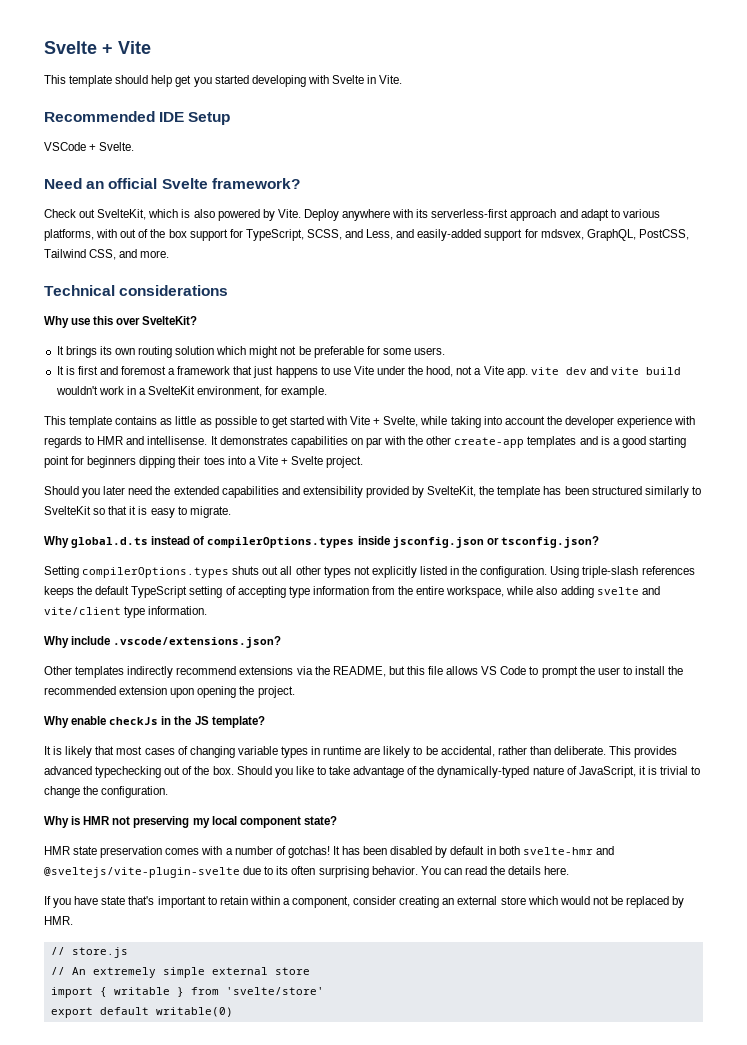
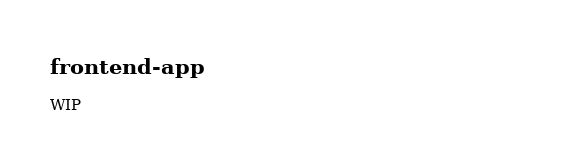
[44,41,151,54] [44,75,403,87] [44,111,231,125] [44,142,135,151] [44,178,300,189] [44,209,660,221] [44,229,689,241] [44,249,170,260] [44,285,229,296] [44,316,198,328] [56,346,446,358] [56,366,681,378] [55,386,328,398] [44,416,696,428] [44,436,686,448] [44,456,364,468] [44,486,701,498] [44,506,231,518] [44,536,599,548] [44,566,695,578] [44,586,660,598] [44,606,208,618] [44,636,282,648] [44,666,684,678] [44,686,295,698] [44,716,265,728] [44,746,678,758] [44,766,701,778] [44,786,169,798] [44,816,337,828] [44,846,614,858] [44,866,570,878] [44,896,685,908] [44,916,73,925] [50,947,128,958] [50,967,310,978] [50,987,324,998] [50,1007,233,1018] Svelte + Vite // This template should help get you started developing with Svelte in Vite. // Recommended IDE Setup // VSCode + Svelte. // Need an official Svelte framework? // Check out SvelteKit, which is also powered by Vite. Deploy anywhere with its serverless-first approach and adapt to various platforms, with out of the box support for TypeScript, SCSS, and Less, and easily-added support for mdsvex, GraphQL, PostCSS, Tailwind CSS, and more. // Technical considerations // Why use this over SvelteKit? // It brings its own routing solution which might not be preferable for some users. // It is first and foremost a framework that just happens to use Vite under the hood, not a Vite app. vite dev and vite build wouldn't work in a SvelteKit environment, for example. // This template contains as little as possible to get started with Vite + Svelte, while taking into account the developer experience with regards to HMR and intellisense. It demonstrates capabilities on par with the other create-app templates and is a good starting point for beginners dipping their toes into a Vite + Svelte project. // Should you later need the extended capabilities and extensibility provided by SvelteKit, the template has been structured similarly to SvelteKit so that it is easy to migrate. // Why global.d.ts instead of compilerOptions.types inside jsconfig.json or tsconfig.json? // Setting compilerOptions.types shuts out all other types not explicitly listed in the configuration. Using triple-slash references keeps the default TypeScript setting of accepting type information from the entire workspace, while also adding svelte and vite/client type information. // Why include .vscode/extensions.json? // Other templates indirectly recommend extensions via the README, but this file allows VS Code to prompt the user to install the recommended extension upon opening the project. // Why enable checkJs in the JS template? // It is likely that most cases of changing variable types in runtime are likely to be accidental, rather than deliberate. This provides advanced typechecking out of the box. Should you like to take advantage of the dynamically-typed nature of JavaScript, it is trivial to change the configuration. // Why is HMR not preserving my local component state? // HMR state preservation comes with a number of gotchas! It has been disabled by default in both svelte-hmr and @sveltejs/vite-plugin-svelte due to its often surprising behavior. You can read the details here. // If you have state that's important to retain within a component, consider creating an external store which would not be replaced by HMR. // // store.js // // An extremely simple external store // import { writable } from 'svelte/store' // export default writable(0) -> [50,58,205,78] [50,99,81,110] frontend-app // WIP

